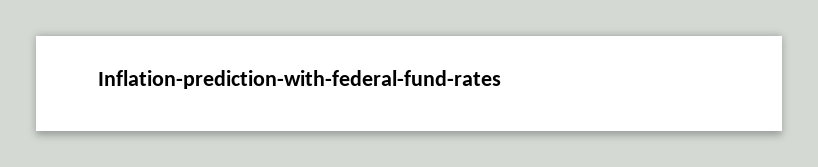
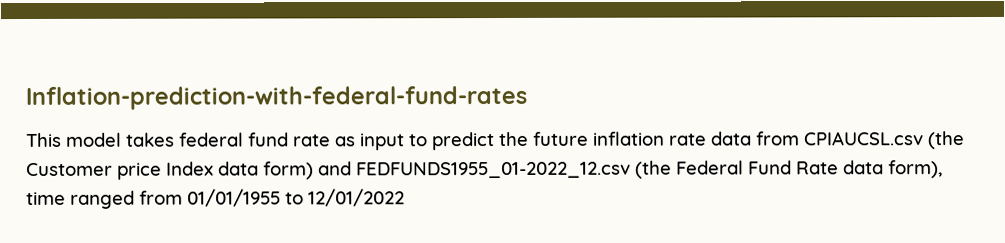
(501, 79) none -> [26,131,965,151] [26,160,943,180] [26,188,405,209] // This model takes federal fund rate as input to predict the future inflation rate data from CPIAUCSL.csv (the Customer price Index data form) and FEDFUNDS1955_01-2022_12.csv (the Federal Fund Rate data form), time ranged from 01/01/1955 to 12/01/2022

